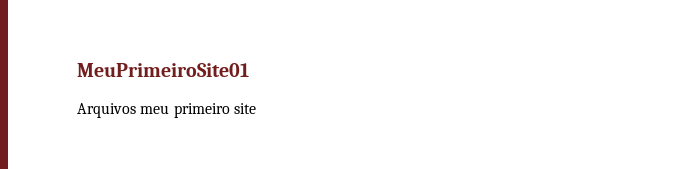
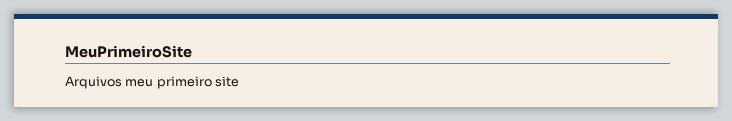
[77,63,249,77] MeuPrimeiroSite01 -> [65,45,192,58] MeuPrimeiroSite

